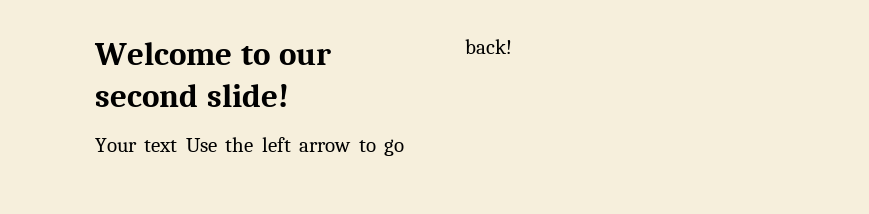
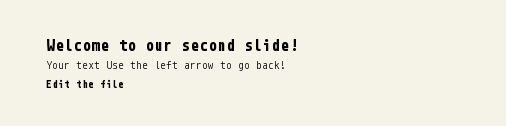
(512, 46) none -> [46,79,124,88] // Edit the file

